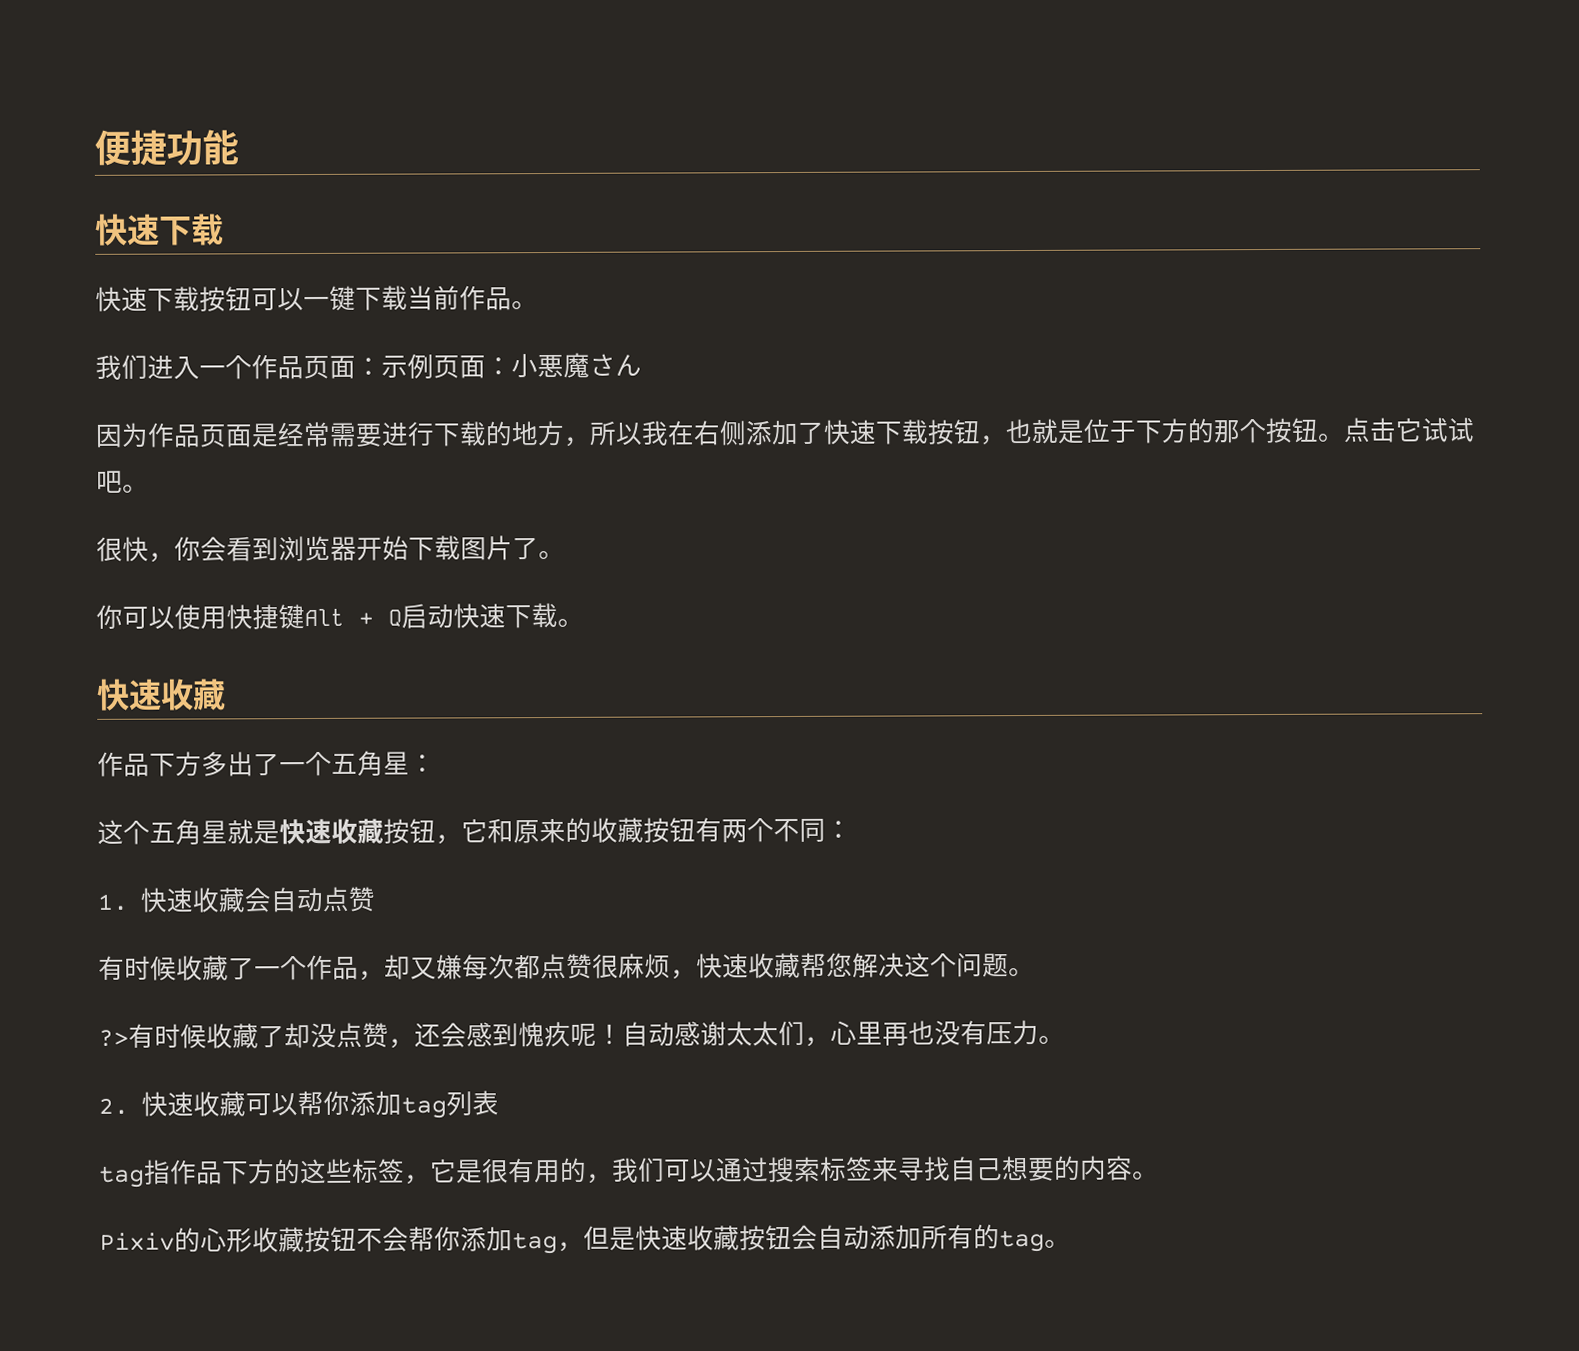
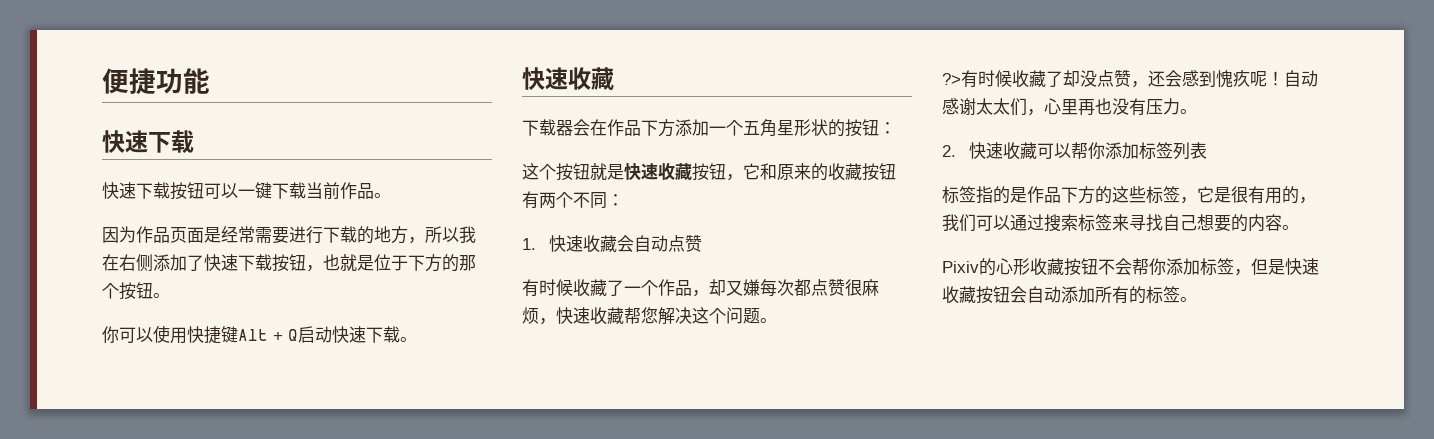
[95,352,642,380] // 我们进入一个作品页面：示例页面：小悪魔さん -> (391, 195) none
[1343,417,1475,443] [96,470,149,493] [96,535,565,563] 点击它试试吧。 // 很快，你会看到浏览器开始下载图片了。 -> (170, 295) none
[97,751,280,777] 作品下方多出了 -> [522,119,709,137] 下载器会在作品下方添加
(410, 763) none -> [794,119,879,137] 形状的按钮
[149,819,228,845] 五角星 -> [556,163,590,181] 按钮
[400,1096,447,1119] tag -> [1138,142,1173,160] 标签
[99,1159,171,1188] tag指 -> [942,186,1027,204] 标签指的是
[512,1231,558,1255] tag -> [1200,258,1234,276] 标签
[999,1229,1045,1253] tag -> [1146,286,1180,304] 标签

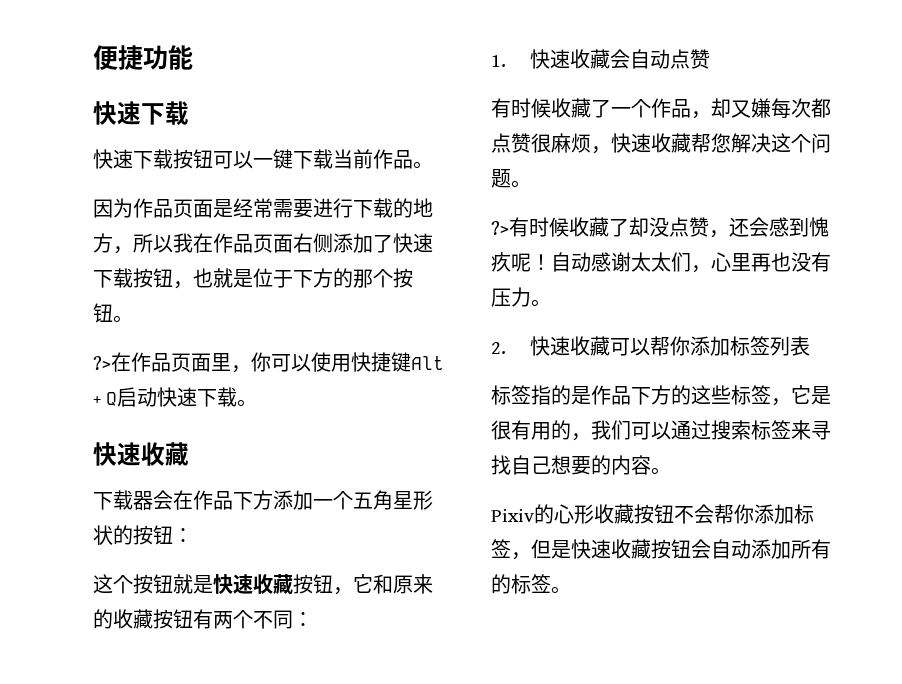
(119, 262) none -> [213,233,293,253] 作品页面
(170, 295) none -> [93,352,251,373] ?>在作品页面里，

